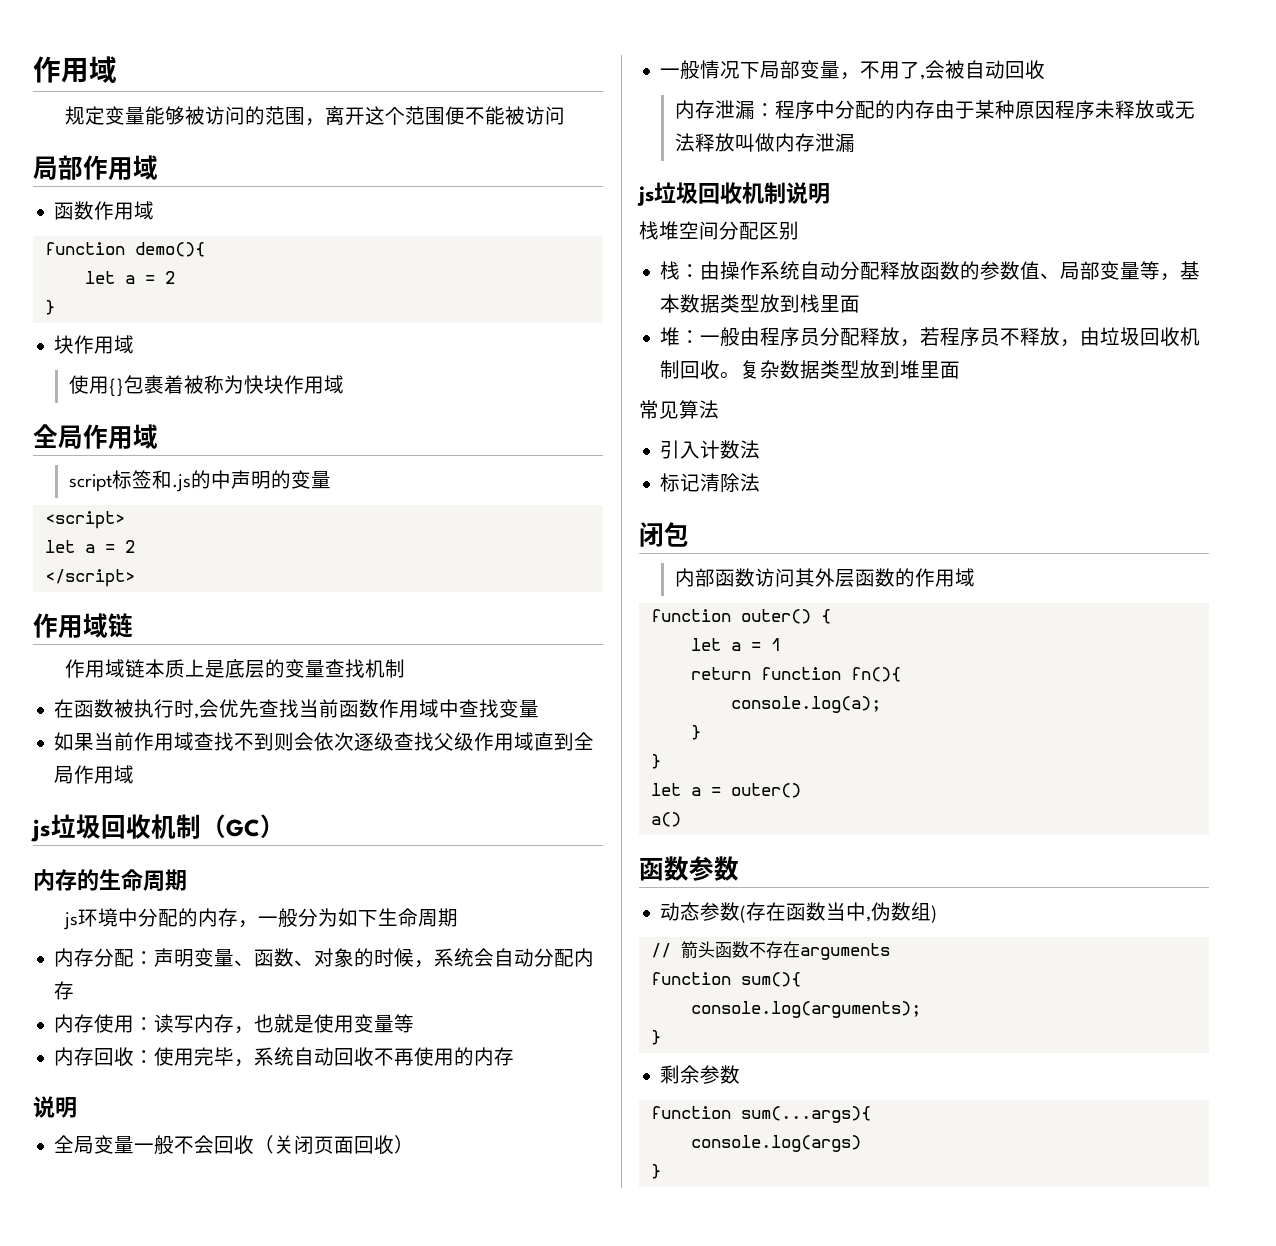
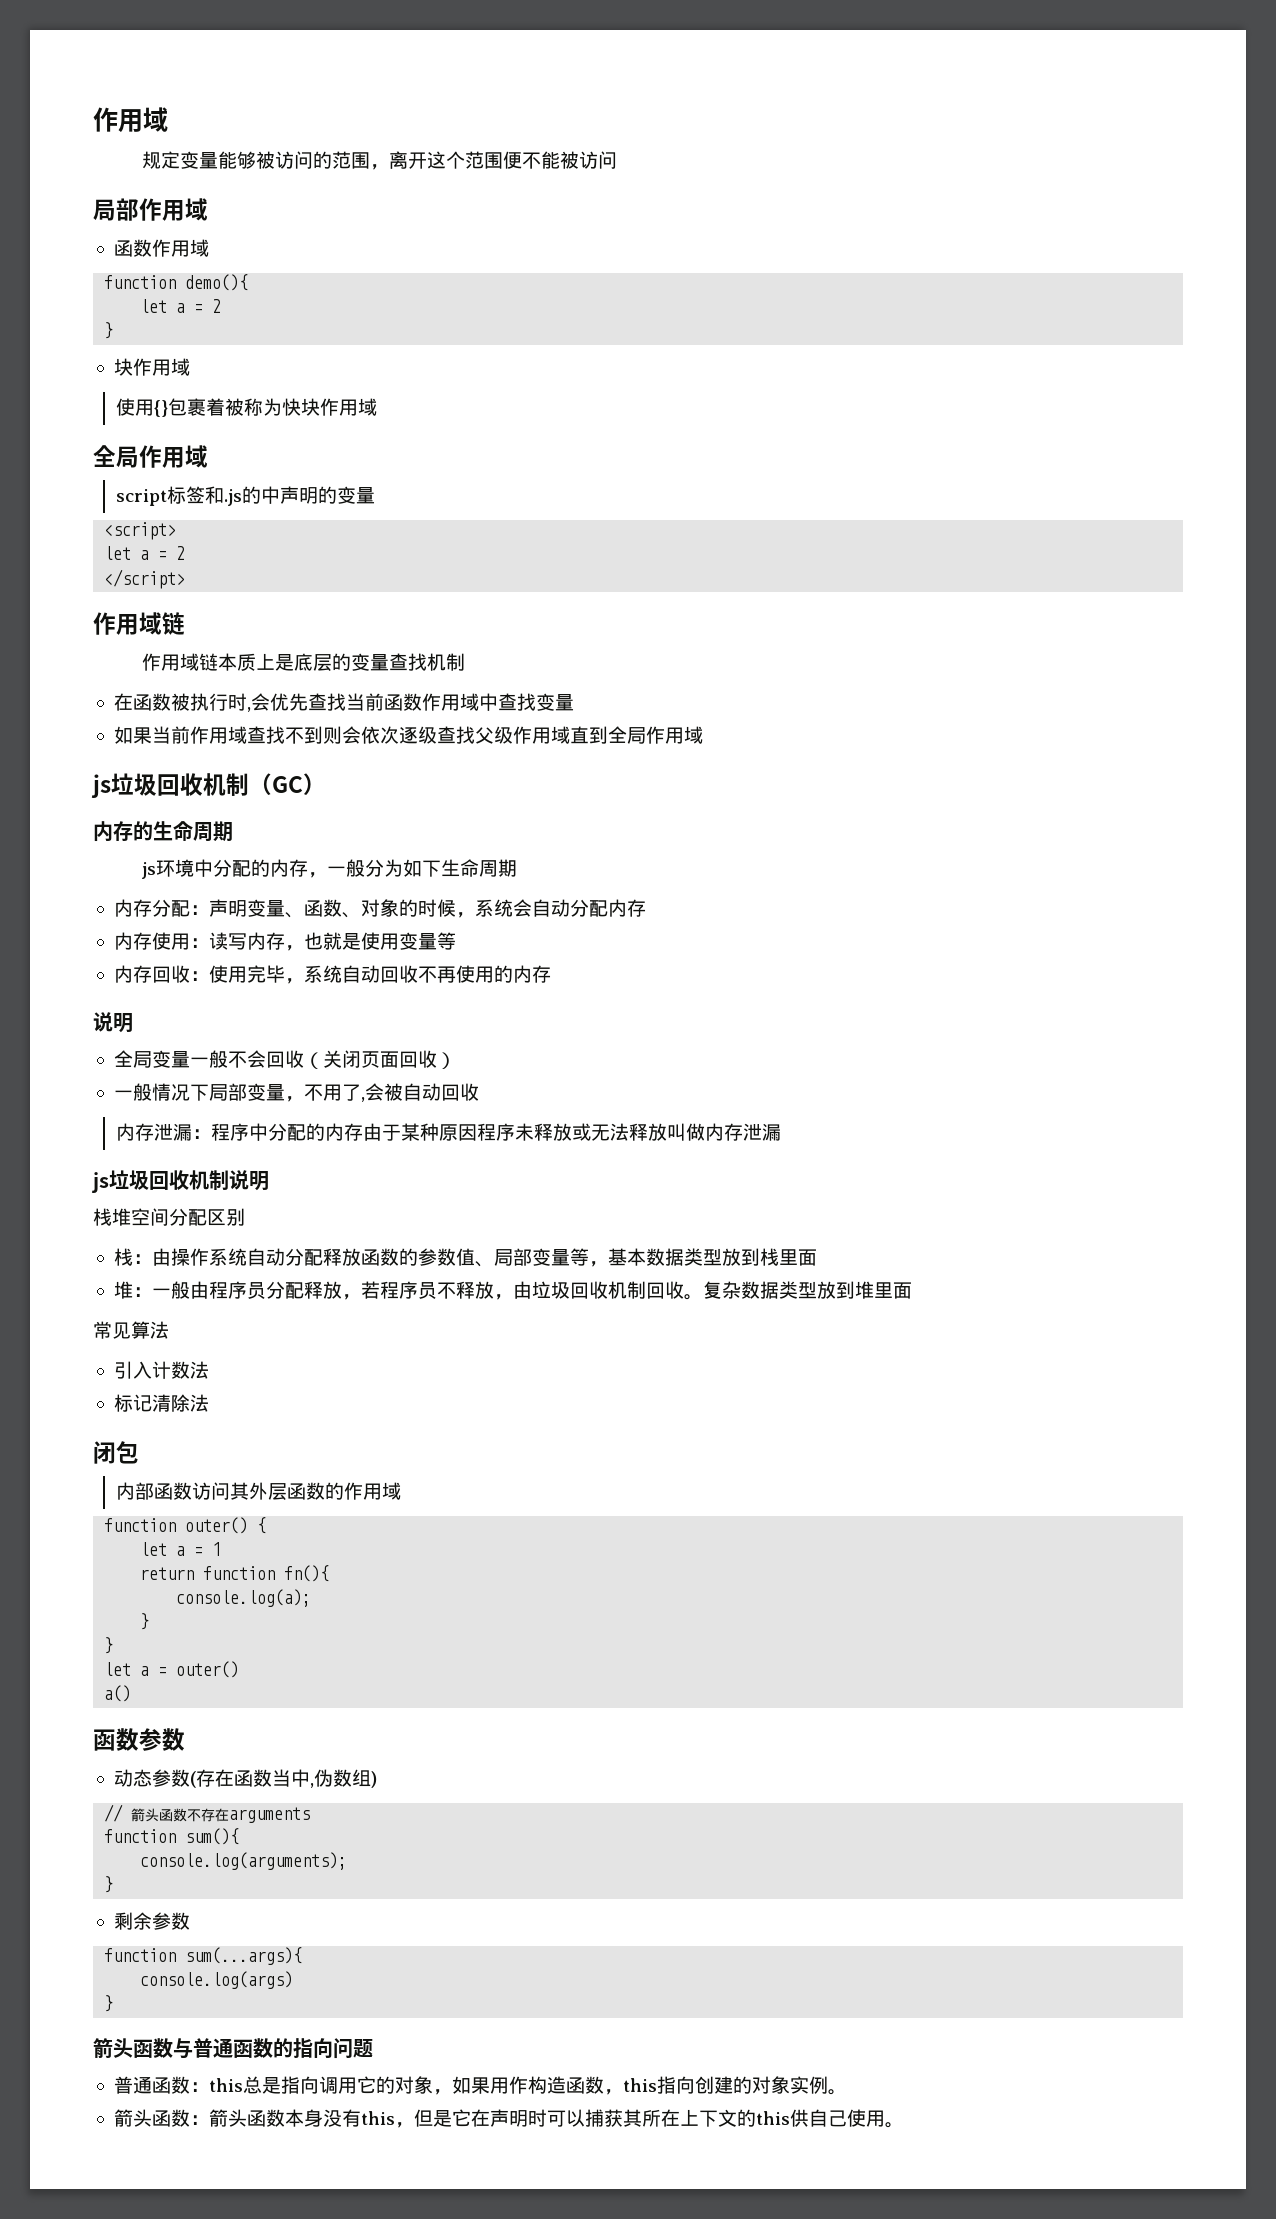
(661, 1171) none -> [93,2038,373,2059] [113,2076,847,2095] [113,2109,904,2128] // 箭头函数与普通函数的指向问题 // 普通函数：this总是指向调用它的对象，如果用作构造函数，this指向创建的对象实例。 // 箭头函数：箭头函数本身没有this，但是它在声明时可以捕获其所在上下文的this供自己使用。

